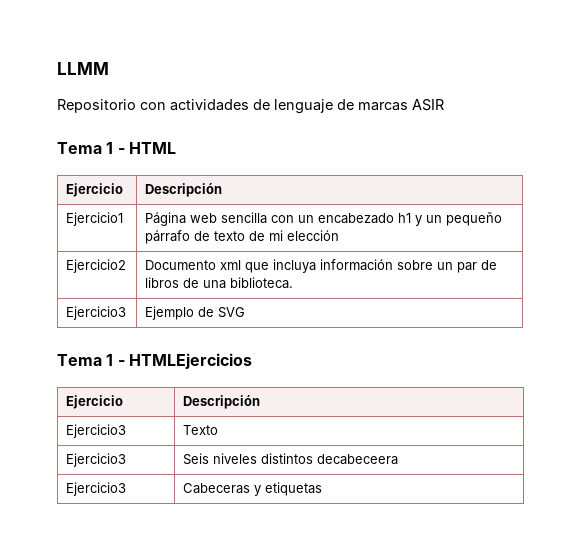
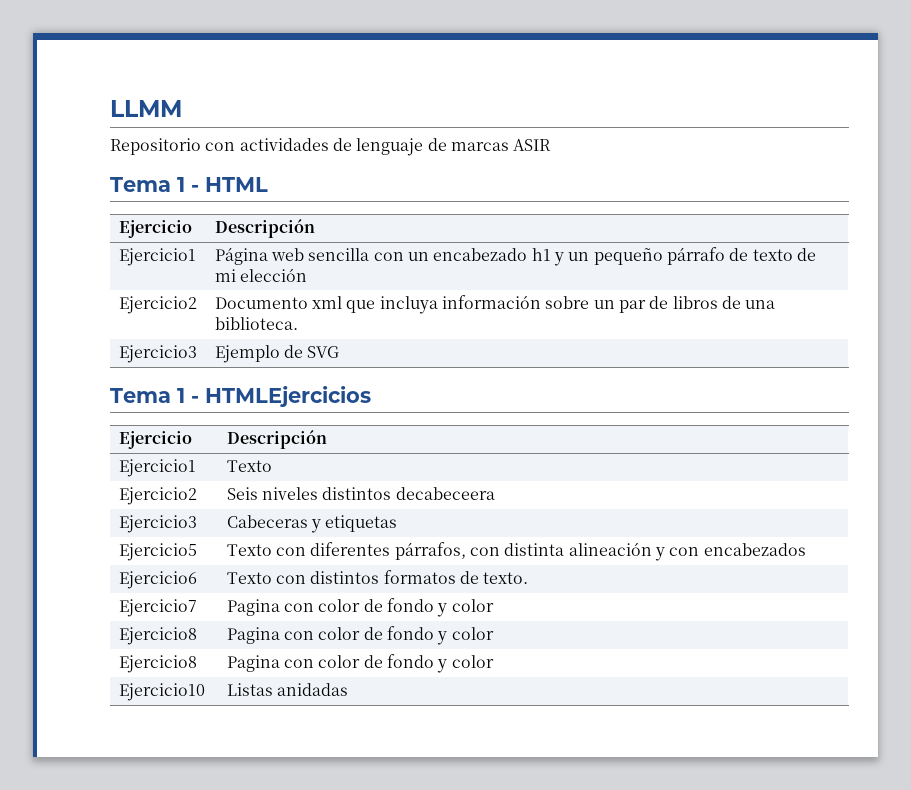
[66,424,127,438] Ejercicio3 -> [118,459,196,477] Ejercicio1
[66,453,127,467] Ejercicio3 -> [118,487,197,505] Ejercicio2
(323, 489) none -> [118,543,197,561] [226,542,806,561] [118,571,197,589] [226,570,529,584] [118,599,197,617] [226,598,494,617] [118,627,197,645] [226,626,494,645] [118,655,197,673] [226,654,494,673] [118,683,205,701] [226,683,349,696] // Ejercicio5 | Texto con diferentes párrafos, con distinta alineación y con encabezados // Ejercicio6 | Texto con distintos formatos de texto. // Ejercicio7 | Pagina con color de fondo y color // Ejercicio8 | Pagina con color de fondo y color // Ejercicio8 | Pagina con color de fondo y color // Ejercicio10 | Listas anidadas

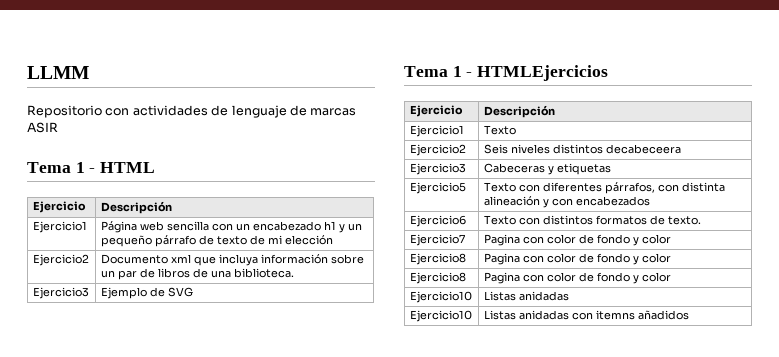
(349, 689) none -> [409,310,472,322] [483,310,689,320] // Ejercicio10 | Listas anidadas con itemns añadidos

